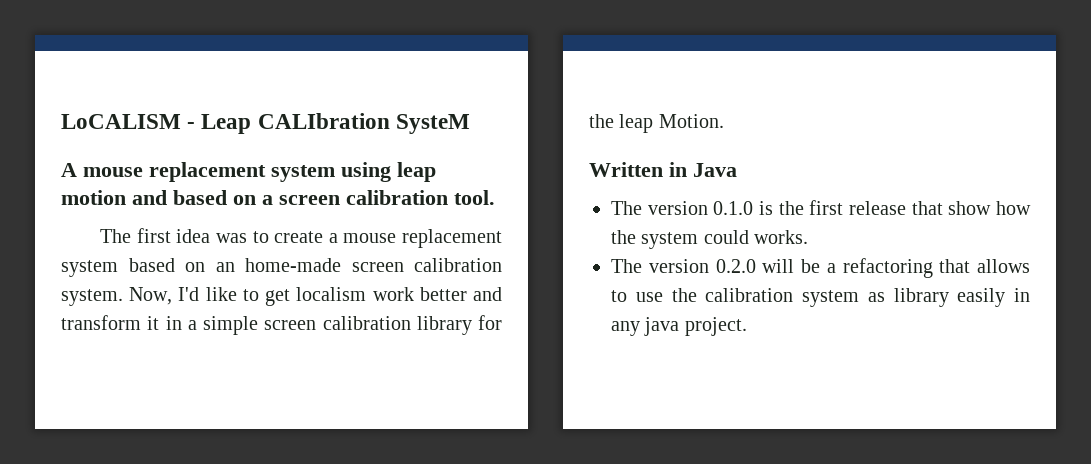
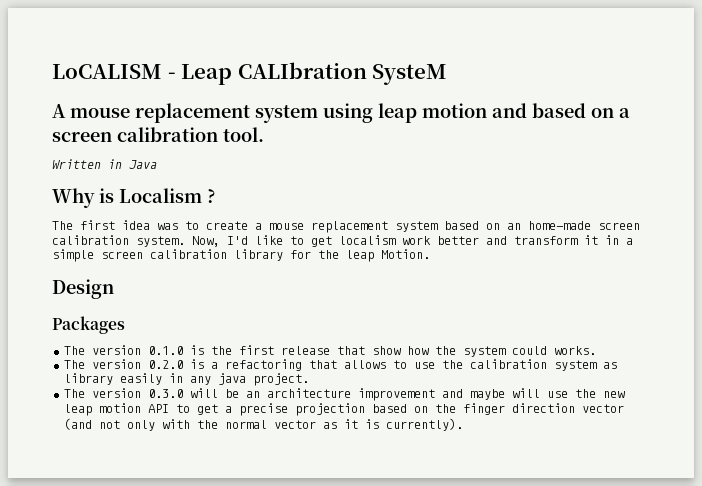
(495, 197) none -> [52,159,157,169] [52,188,216,208] // Written in Java // Why is Localism ?
[589,162,737,177] Written in Java -> [52,279,114,299] [52,316,125,334] Design // Packages
[762,259,820,273] will be -> [189,359,204,369] is
(747, 326) none -> [63,388,625,401] [63,403,624,416] [63,418,463,431] // The version 0.3.0 will be an architecture improvement and maybe will use the new leap motion API to get a precise projection based on the finger direction vector (and not only with the normal vector as it is currently).

